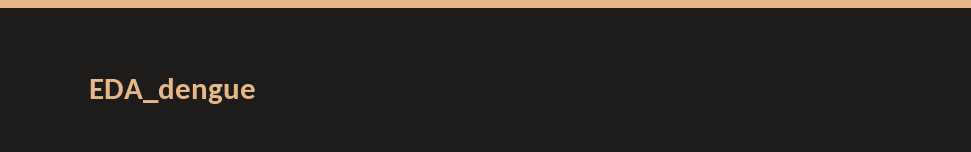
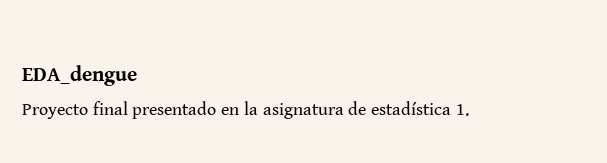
(256, 91) none -> [22,101,469,119] // Proyecto final presentado en la asignatura de estadística 1.

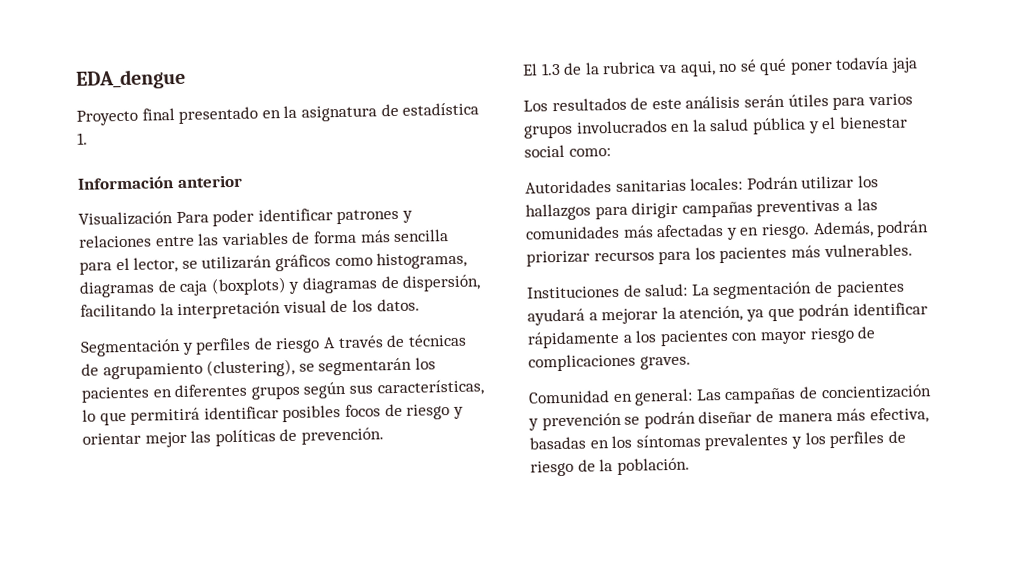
(469, 110) none -> [77,174,243,190] [78,208,413,227] [78,229,450,248] [79,251,468,275] [79,274,482,298] [80,298,420,320] [80,333,467,357] [81,357,436,380] [81,379,484,403] [82,403,464,426] [82,427,384,448] [522,56,919,77] [523,93,913,112] [524,115,908,139] [524,144,611,158] [525,175,879,194] [525,198,878,221] [525,220,930,240] [526,243,913,267] [527,280,905,300] [527,302,928,326] [527,326,877,349] [528,353,691,372] [528,384,932,406] [528,407,929,431] [529,430,906,451] [530,457,690,477] // Información anterior // Visualización Para poder identificar patrones y relaciones entre las variables de forma más sencilla para el lector, se utilizarán gráficos como histogramas, diagramas de caja (boxplots) y diagramas de dispersión, facilitando la interpretación visual de los datos. // Segmentación y perfiles de riesgo A través de técnicas de agrupamiento (clustering), se segmentarán los pacientes en diferentes grupos según sus características, lo que permitirá identificar posibles focos de riesgo y orientar mejor las políticas de prevención. // El 1.3 de la rubrica va aqui, no sé qué poner todavía jaja // Los resultados de este análisis serán útiles para varios grupos involucrados en la salud pública y el bienestar social como: // Autoridades sanitarias locales: Podrán utilizar los hallazgos para dirigir campañas preventivas a las comunidades más afectadas y en riesgo. Además, podrán priorizar recursos para los pacientes más vulnerables. // Instituciones de salud: La segmentación de pacientes ayudará a mejorar la atención, ya que podrán identificar rápidamente a los pacientes con mayor riesgo de complicaciones graves. // Comunidad en general: Las campañas de concientización y prevención se podrán diseñar de manera más efectiva, basadas en los síntomas prevalentes y los perfiles de riesgo de la población.

